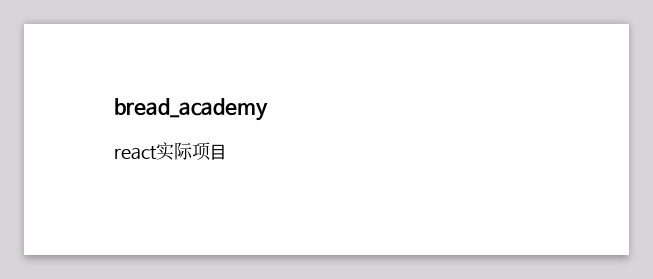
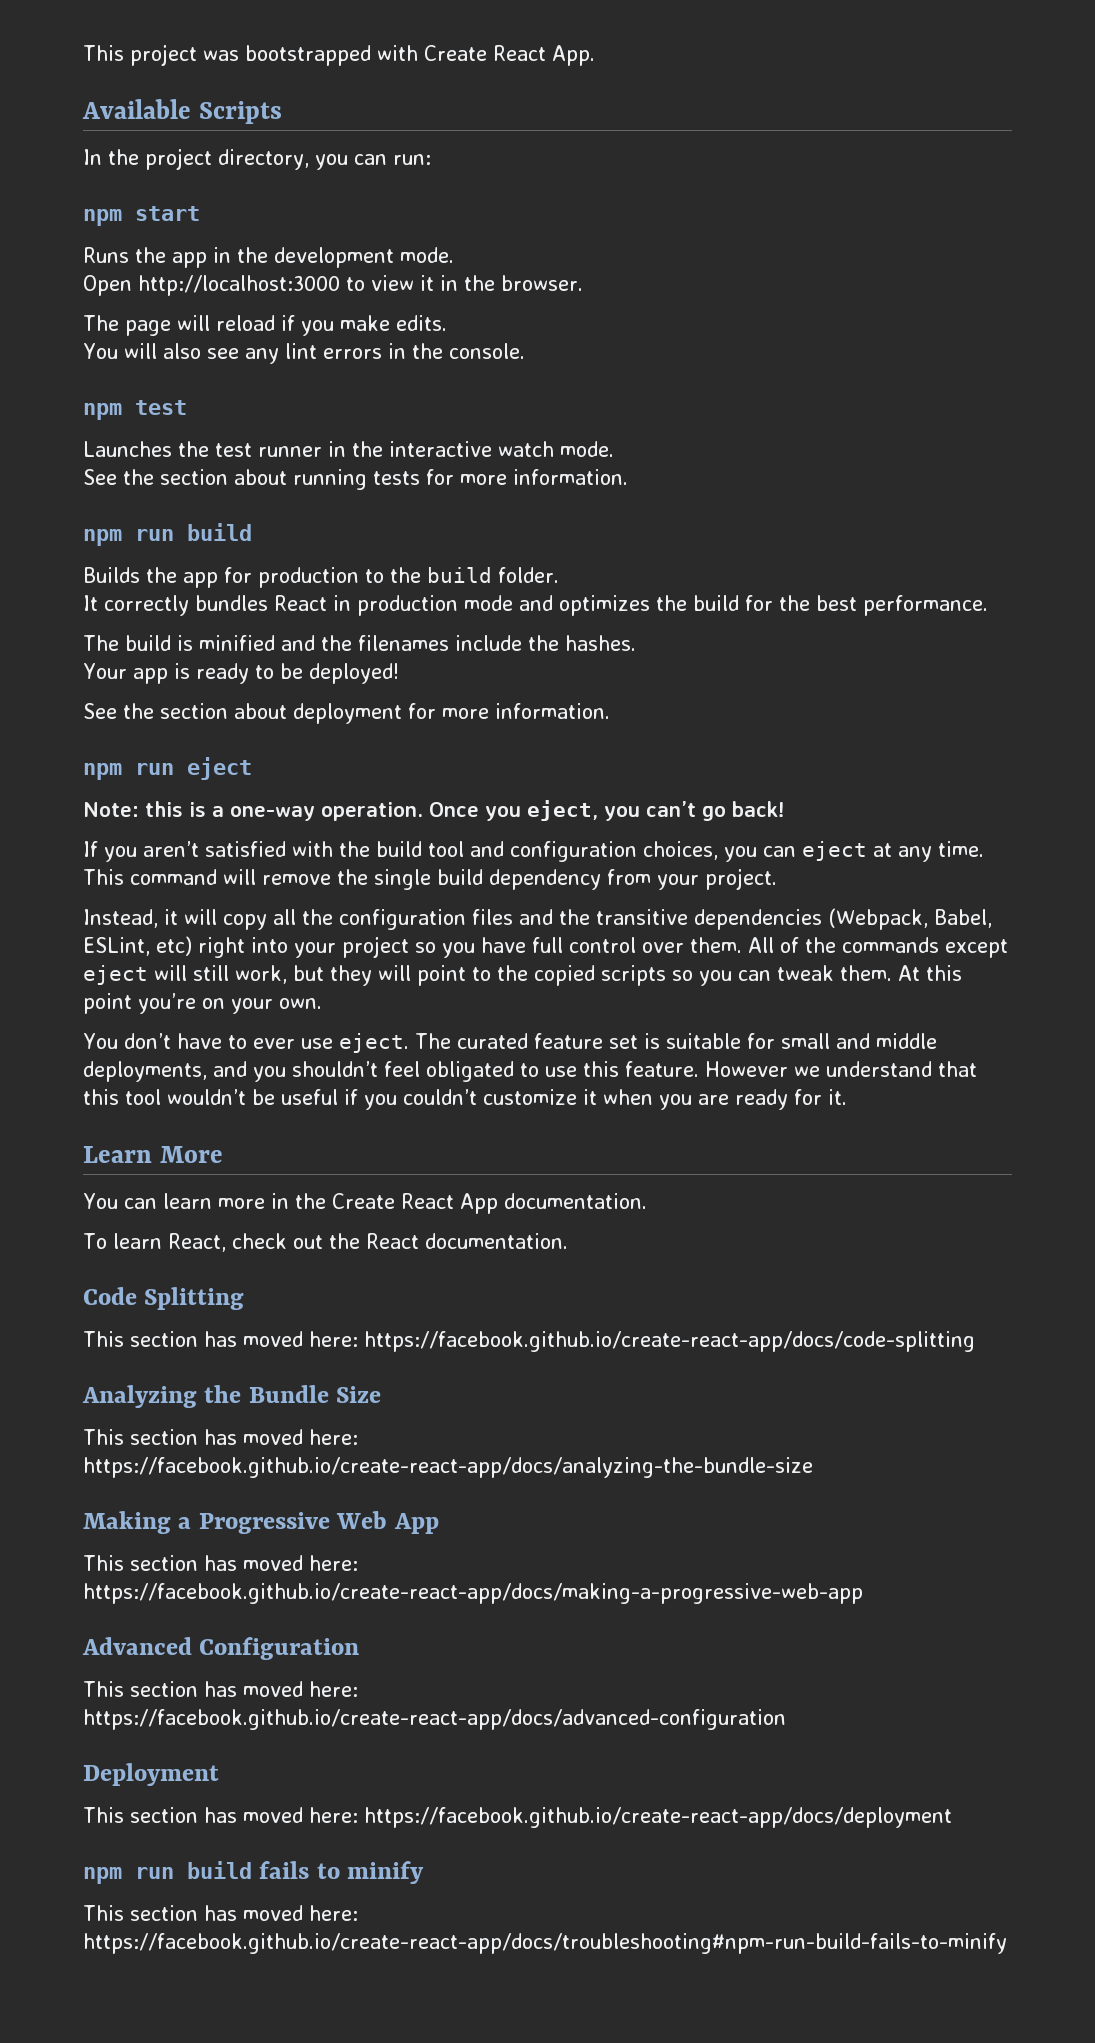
[114,98,268,121] [114,142,226,161] bread_academy // react实际项目 -> [83,44,595,66] [82,99,282,124] [83,148,431,170] [83,206,200,226] [83,247,454,268] [83,275,583,296] [83,315,447,336] [83,343,525,364] [83,400,187,420] [83,441,614,457] [83,469,628,490] [83,523,252,546] [83,567,559,588] [83,595,988,616] [83,635,636,651] [83,663,399,684] [83,703,610,724] [83,757,252,780] [83,800,785,821] [83,841,984,862] [83,868,777,890] [83,908,992,930] [83,936,1008,958] [83,965,962,986] [83,993,322,1014] [83,1033,937,1053] [83,1061,977,1082] [83,1089,847,1110] [83,1146,223,1163] [83,1193,647,1214] [83,1233,568,1252] [83,1287,245,1310] [83,1331,975,1352] [82,1385,382,1408] [83,1429,358,1445] [83,1457,813,1478] [83,1511,439,1534] [83,1555,358,1571] [83,1583,863,1604] [82,1637,360,1660] [83,1681,358,1697] [83,1709,786,1730] [83,1763,219,1786] [83,1807,952,1828] [83,1861,425,1884] [83,1905,358,1921] [83,1933,1007,1954] This project was bootstrapped with Create React App. // Available Scripts // In the project directory, you can run: // npm start // Runs the app in the development mode. // Open http://localhost:3000 to view it in the browser. // The page will reload if you make edits. // You will also see any lint errors in the console. // npm test // Launches the test runner in the interactive watch mode. // See the section about running tests for more information. // npm run build // Builds the app for production to the build folder. // It correctly bundles React in production mode and optimizes the build for the best performance. // The build is minified and the filenames include the hashes. // Your app is ready to be deployed! // See the section about deployment for more information. // npm run eject // Note: this is a one-way operation. Once you eject, you can’t go back! // If you aren’t satisfied with the build tool and configuration choices, you can eject at any time. This command will remove the single build dependency from your project. // Instead, it will copy all the configuration files and the transitive dependencies (Webpack, Babel, ESLint, etc) right into your project so you have full control over them. All of the commands except eject will still work, but they will point to the copied scripts so you can tweak them. At this point you’re on your own. // You don’t have to ever use eject. The curated feature set is suitable for small and middle deployments, and you shouldn’t feel obligated to use this feature. However we understand that this tool wouldn’t be useful if you couldn’t customize it when you are ready for it. // Learn More // You can learn more in the Create React App documentation. // To learn React, check out the React documentation. // Code Splitting // This section has moved here: https://facebook.github.io/create-react-app/docs/code-splitting // Analyzing the Bundle Size // This section has moved here: https://facebook.github.io/create-react-app/docs/analyzing-the-bundle-size // Making a Progressive Web App // This section has moved here: https://facebook.github.io/create-react-app/docs/making-a-progressive-web-app // Advanced Configuration // This section has moved here: https://facebook.github.io/create-react-app/docs/advanced-configuration // Deployment // This section has moved here: https://facebook.github.io/create-react-app/docs/deployment // npm run build fails to minify // This section has moved here: https://facebook.github.io/create-react-app/docs/troubleshooting#npm-run-build-fails-to-minify

